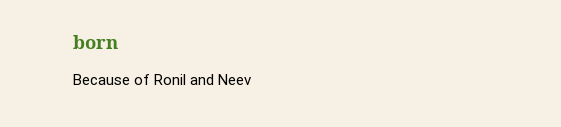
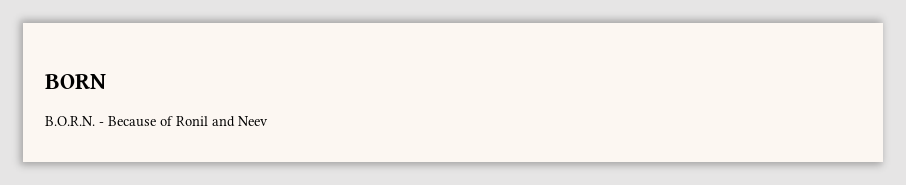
[73,35,118,49] born // -> [45,74,106,89] [45,116,104,126] BORN // B.O.R.N. -

